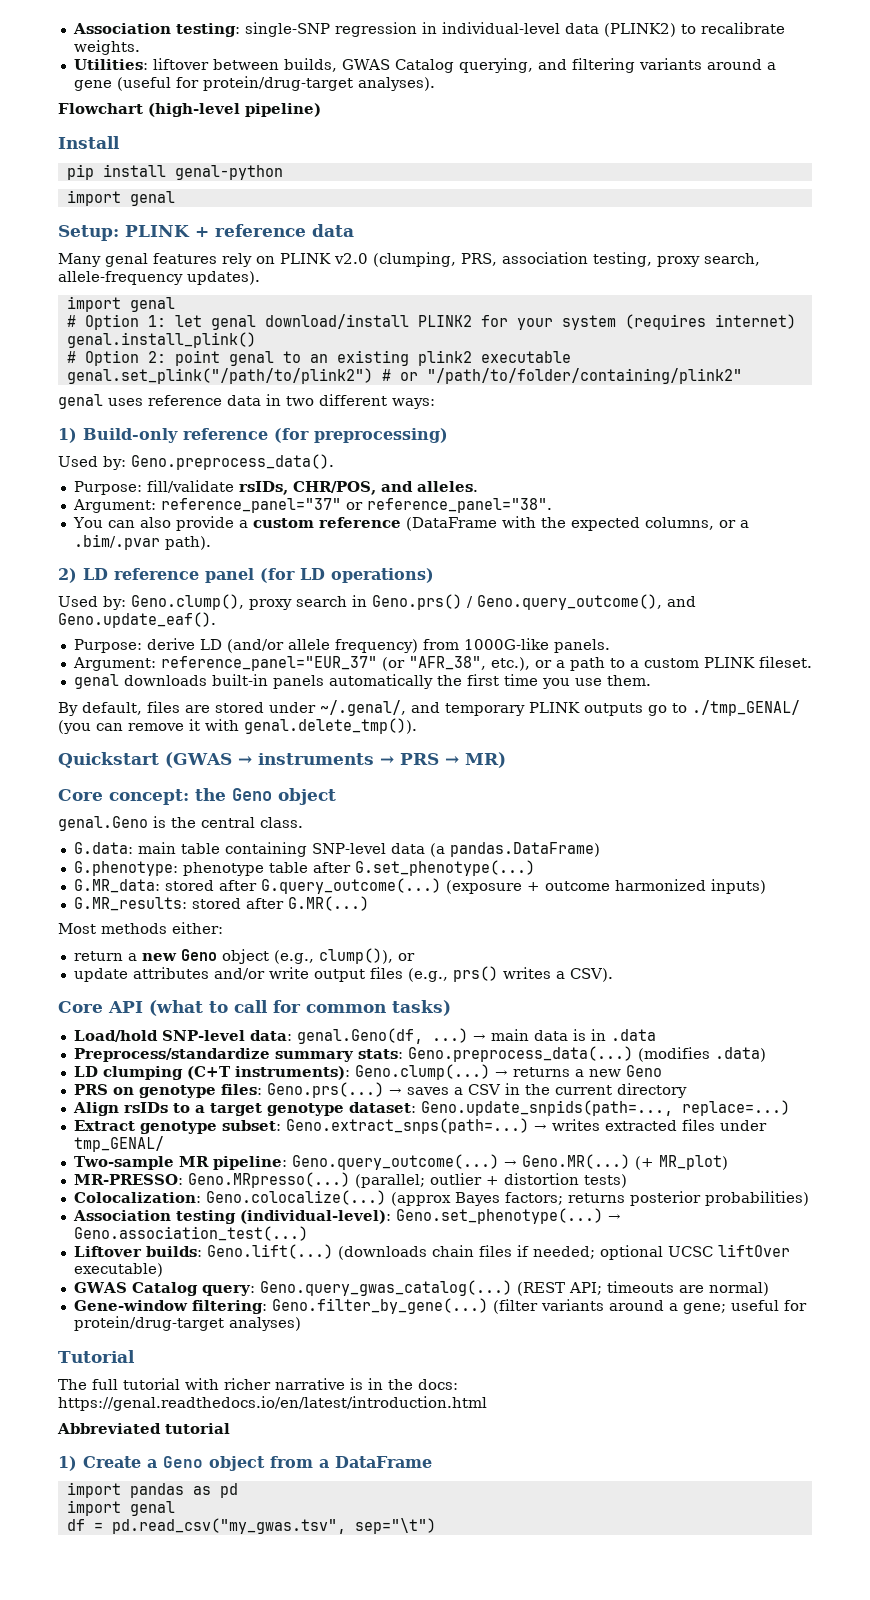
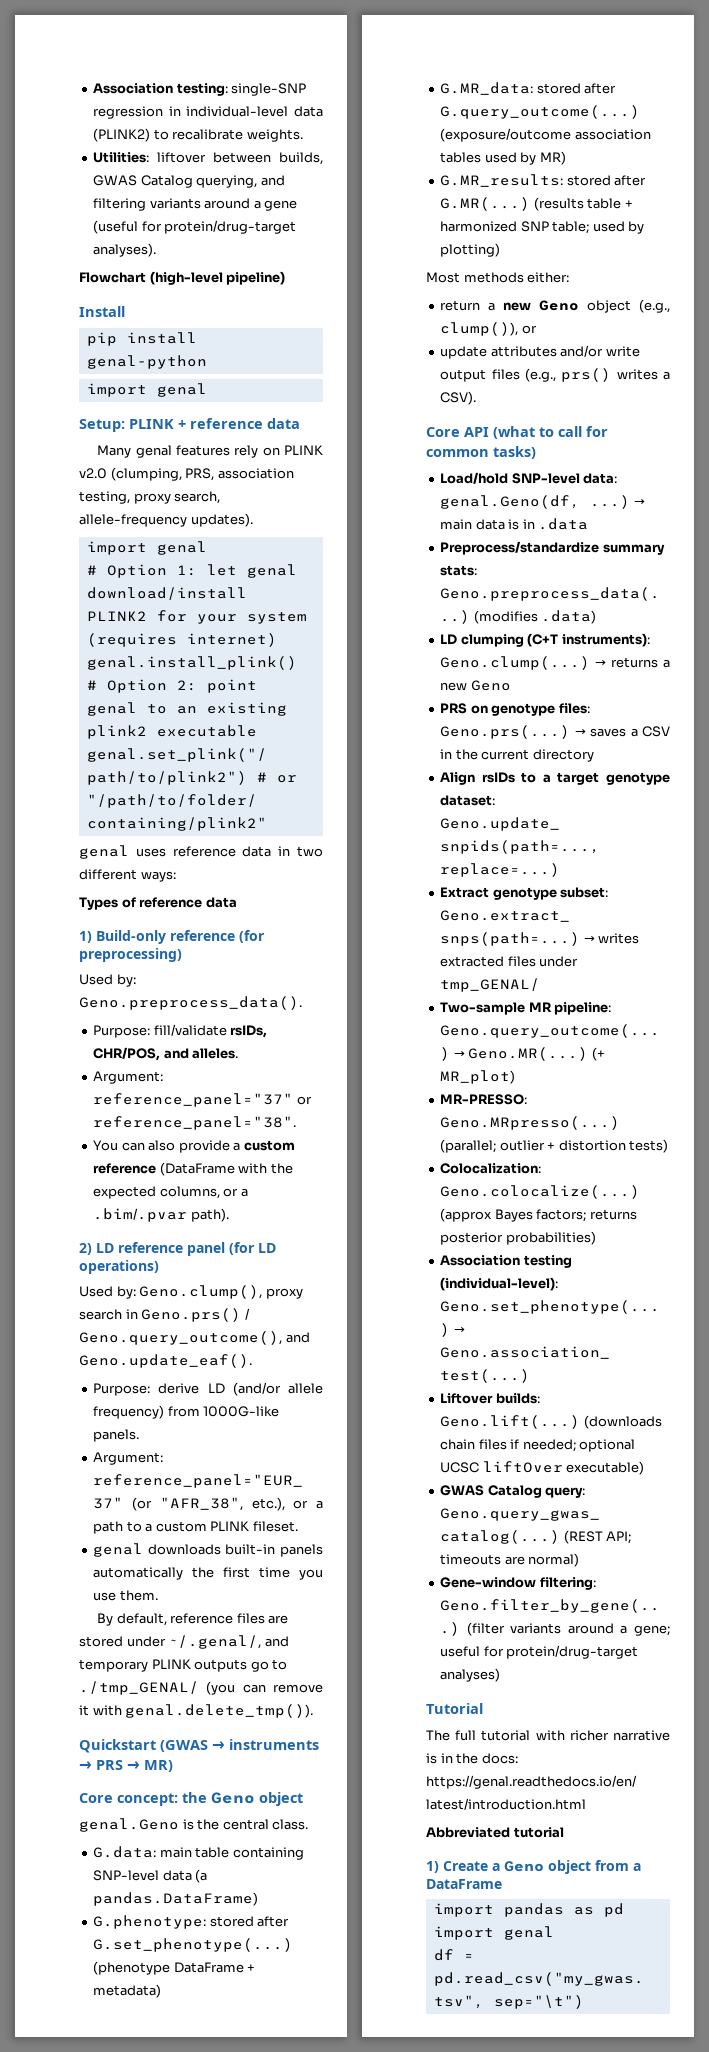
(435, 403) none -> [79,897,237,910] // Types of reference data
(142, 708) none -> [170,1613,234,1624] reference
[182,862,308,876] phenotype table -> [209,1916,254,1927] stored
(535, 868) none -> [93,1961,256,1975] [93,1984,162,1998] (phenotype DataFrame + metadata)
[445,879,766,894] [73,896,369,911] (exposure + outcome harmonized inputs) // G.MR_results: stored after G.MR(...) -> [440,128,651,142] [440,151,566,165] [440,174,647,187] [440,197,633,211] [440,221,645,234] [440,243,501,257] (exposure/outcome association tables used by MR) // G.MR_results: stored after G.MR(...) (results table + harmonized SNP table; used by plotting)

